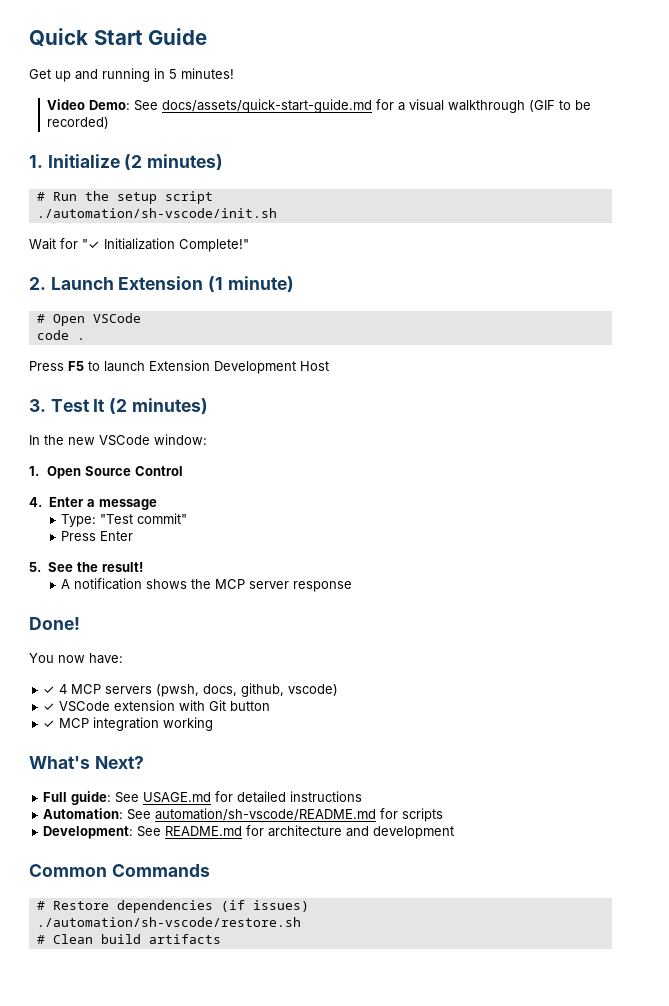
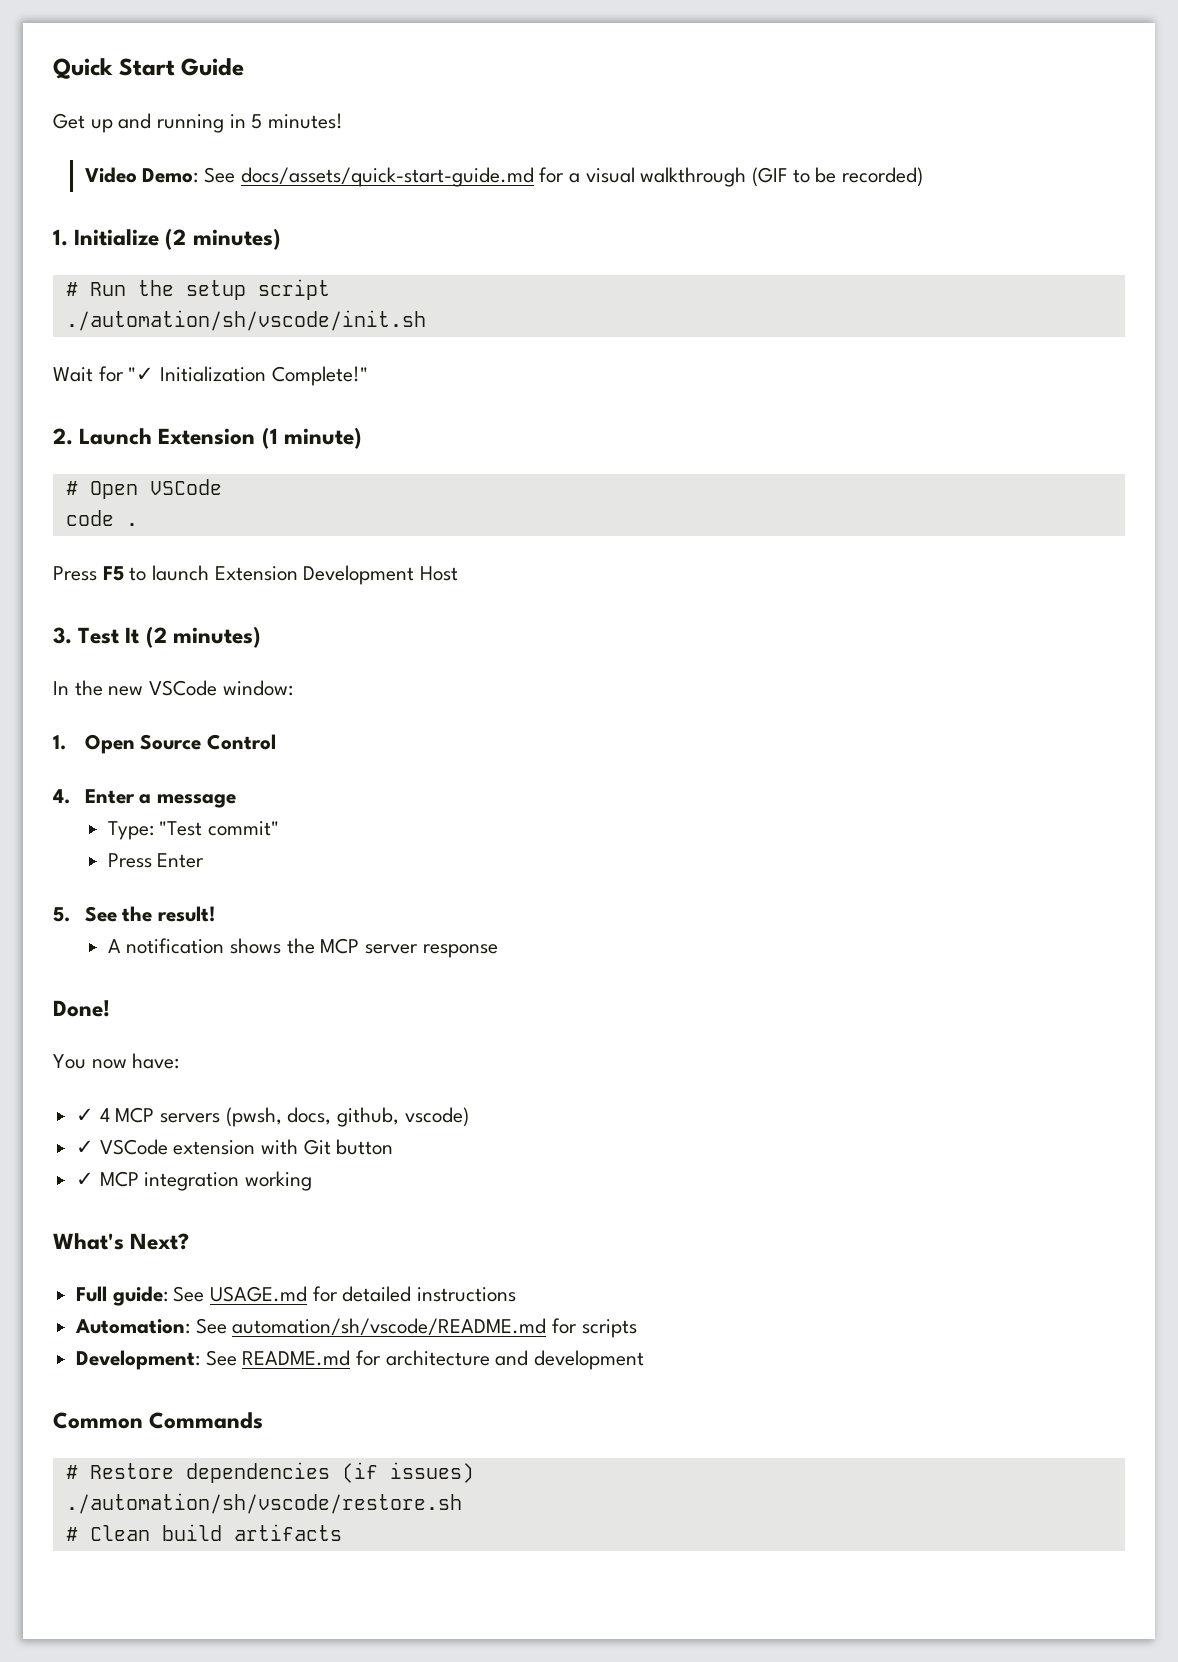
[36,208,277,218] ./automation/sh-vscode/init.sh -> [65,310,426,331] ./automation/sh/vscode/init.sh
[155,808,377,821] automation/sh-vscode/README.md -> [232,1318,547,1336] automation/sh/vscode/README.md
[36,917,301,927] ./automation/sh-vscode/restore.sh -> [65,1493,462,1514] ./automation/sh/vscode/restore.sh

